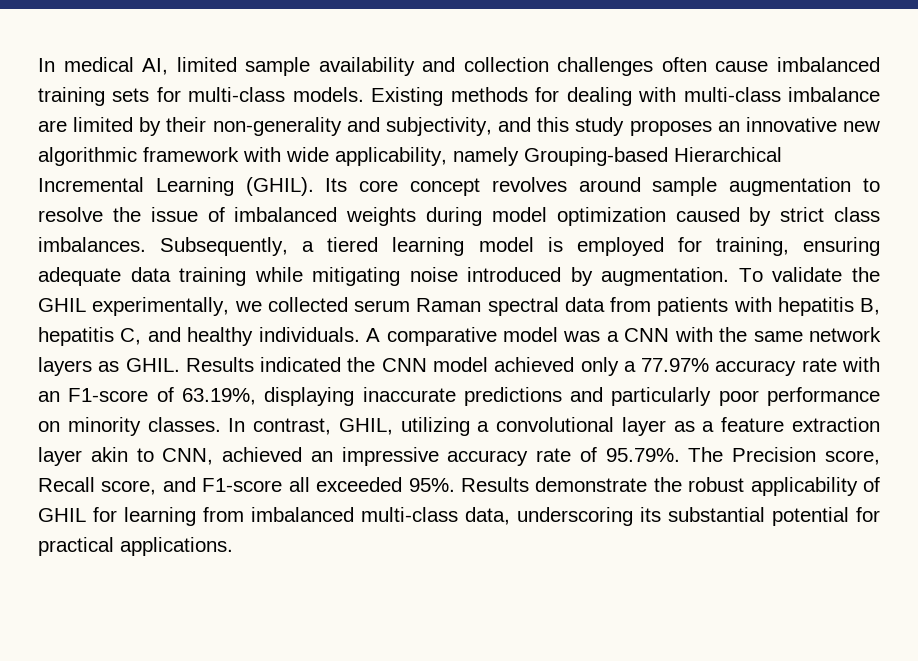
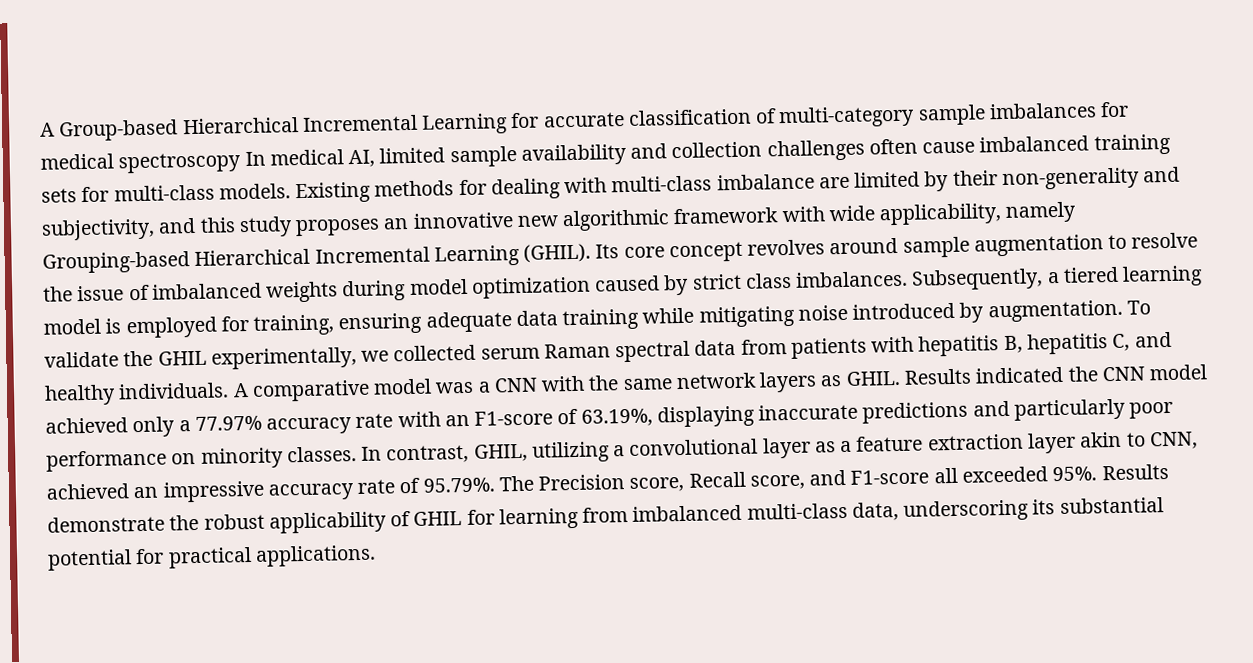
(38, 65) none -> [40,101,1130,142] [40,152,242,174] A Group-based Hierarchical Incremental Learning for accurate classification of multi-category sample imbalances for medical spectroscopy

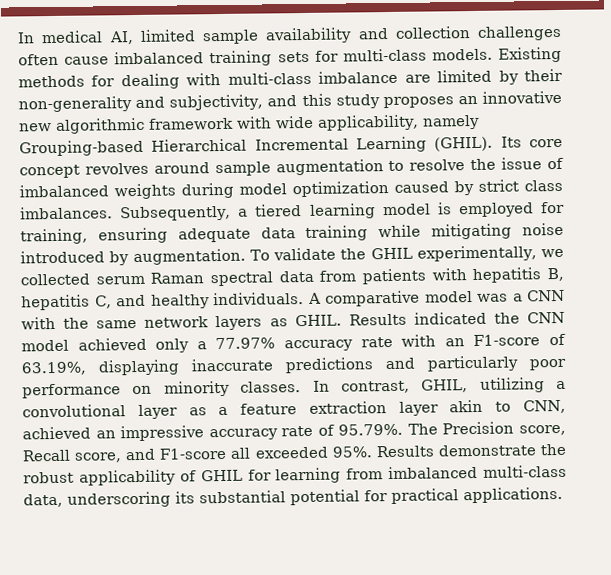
[40,101,1130,142] [40,152,242,174] A Group-based Hierarchical Incremental Learning for accurate classification of multi-category sample imbalances for medical spectroscopy -> (17, 38) none

